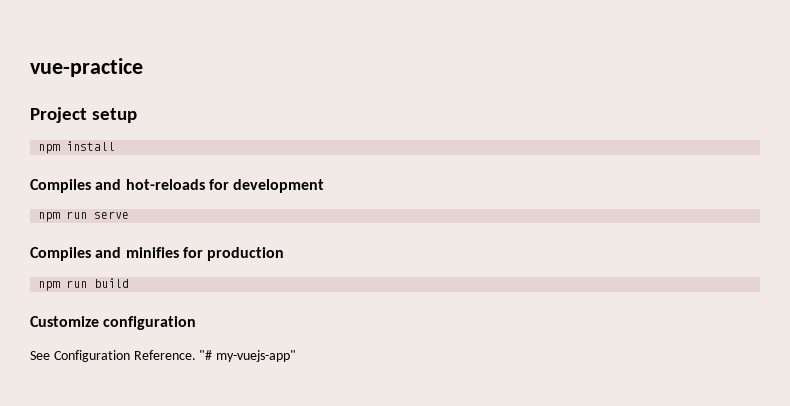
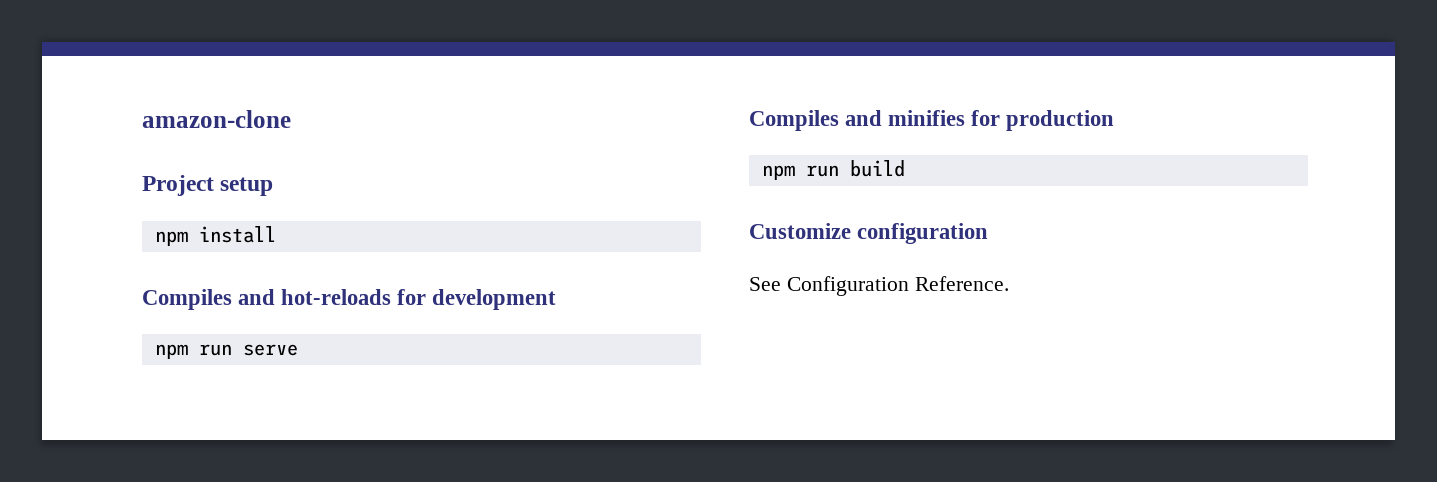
[30,58,143,77] vue-practice -> [142,110,291,128] amazon-clone
[199,350,297,362] "# my-vuejs-app" -> (1009, 283) none

